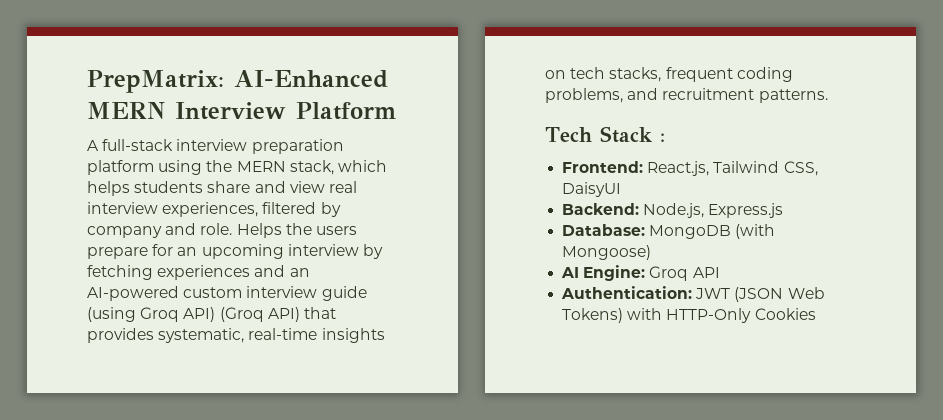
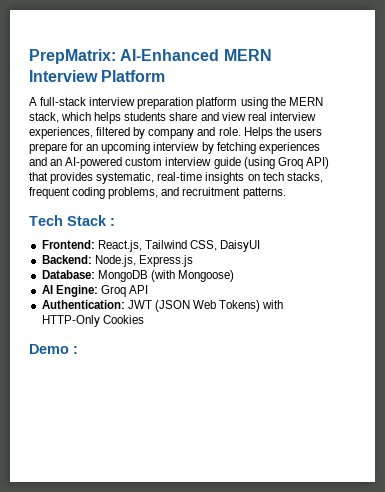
[219,307,300,322] (Groq API) -> (329, 163) none
(816, 314) none -> [29,344,78,354] // Demo :

